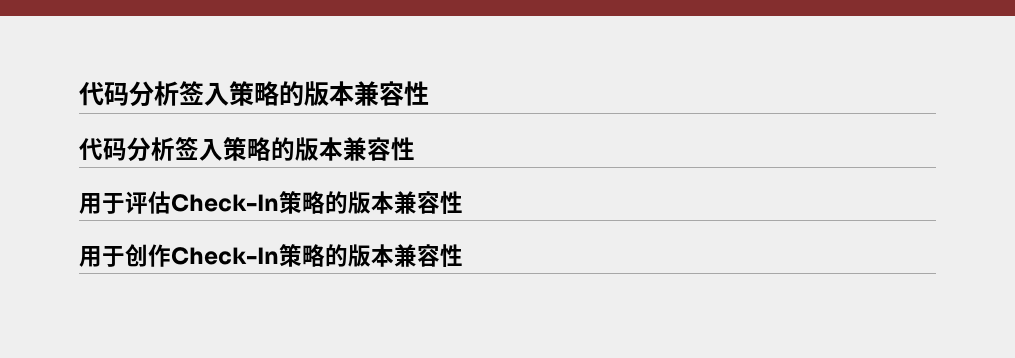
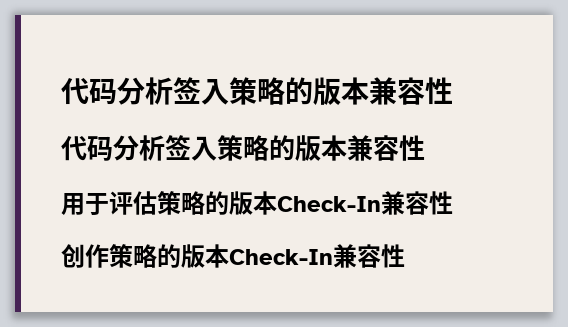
[171,191,463,214] [79,244,394,267] Check-In策略的版本兼容性 // 用于创作Check-In策略的版本 -> [157,191,453,215] [61,244,333,268] 策略的版本Check-In兼容性 // 创作策略的版本Check-In

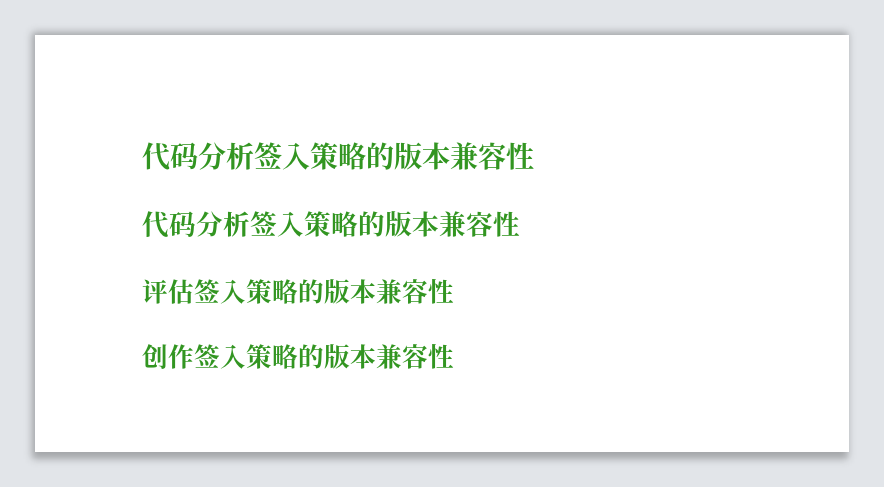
[61,191,381,215] 用于评估策略的版本Check-In -> [142,279,376,304] 评估签入策略的版本
[109,244,333,268] 策略的版本Check-In -> [194,344,376,369] 签入策略的版本

